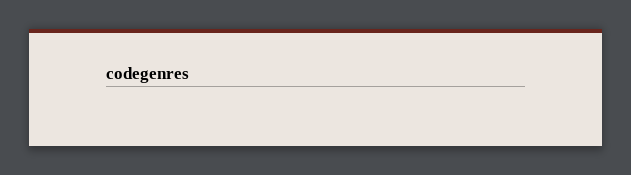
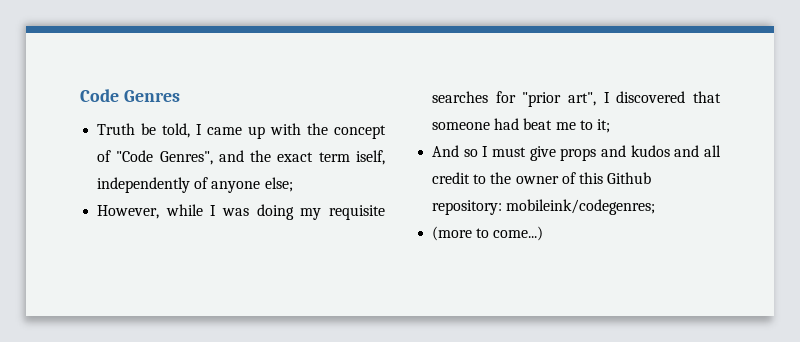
[106,67,189,83] codegenres -> [80,89,180,102] [97,123,386,139] [97,150,385,165] [97,177,293,193] [97,204,385,220] [432,91,721,107] [432,118,610,133] [432,145,721,161] [432,172,652,184] [432,199,656,215] [432,226,544,241] Code Genres // Truth be told, I came up with the concept of "Code Genres", and the exact term iself, independently of anyone else; // However, while I was doing my requisite searches for "prior art", I discovered that someone had beat me to it; // And so I must give props and kudos and all credit to the owner of this Github repository: mobileink/codegenres; // (more to come...)

